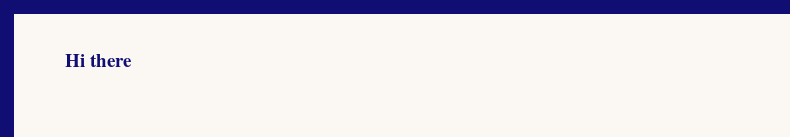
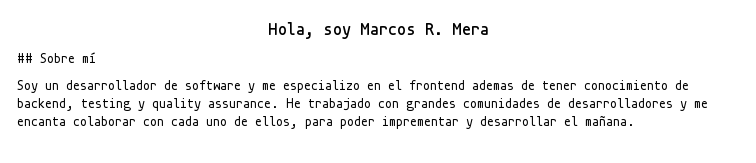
[65,54,133,67] Hi there -> [267,22,489,39] [17,52,96,63] [17,80,689,93] [17,98,708,111] [17,115,635,129] Hola, soy Marcos R. Mera // ## Sobre mí // Soy un desarrollador de software y me especializo en el frontend ademas de tener conocimiento de backend, testing y quality assurance. He trabajado con grandes comunidades de desarrolladores y me encanta colaborar con cada uno de ellos, para poder imprementar y desarrollar el mañana.

